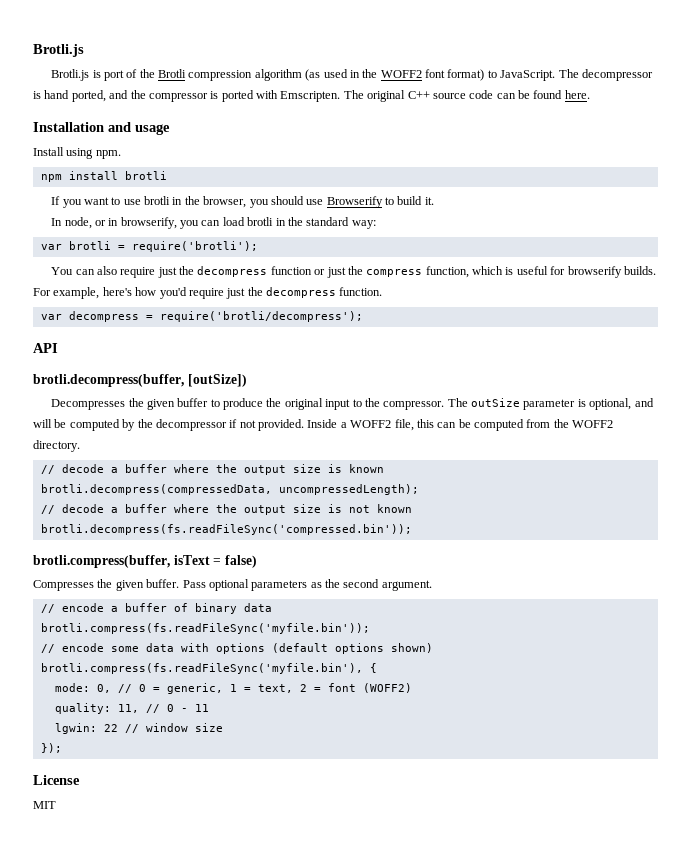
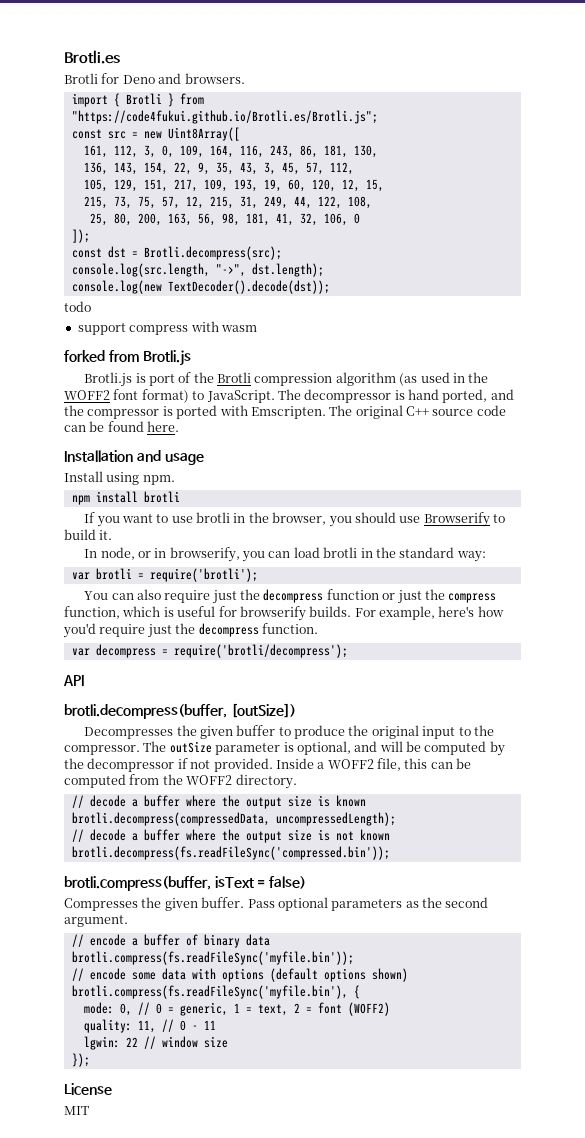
(33, 50) none -> [64,50,120,64] [64,73,245,84] [71,93,204,107] [71,110,378,124] [71,127,240,141] [83,145,378,158] [83,162,354,175] [83,179,384,192] [83,196,372,209] [89,213,360,226] [71,229,90,243] [71,246,282,260] [71,263,324,277] [71,280,330,294] [64,301,91,312] [77,321,257,335] [64,350,139,362] Brotli.es // Brotli for Deno and browsers. // import { Brotli } from "https://code4fukui.github.io/Brotli.es/Brotli.js"; // const src = new Uint8Array([ // 161, 112, 3, 0, 109, 164, 116, 243, 86, 181, 130, // 136, 143, 154, 22, 9, 35, 43, 3, 45, 57, 112, // 105, 129, 151, 217, 109, 193, 19, 60, 120, 12, 15, // 215, 73, 75, 57, 12, 215, 31, 249, 44, 122, 108, // 25, 80, 200, 163, 56, 98, 181, 41, 32, 106, 0 // ]); // const dst = Brotli.decompress(src); // console.log(src.length, "->", dst.length); // console.log(new TextDecoder().decode(dst)); // todo // support compress with wasm // forked from

